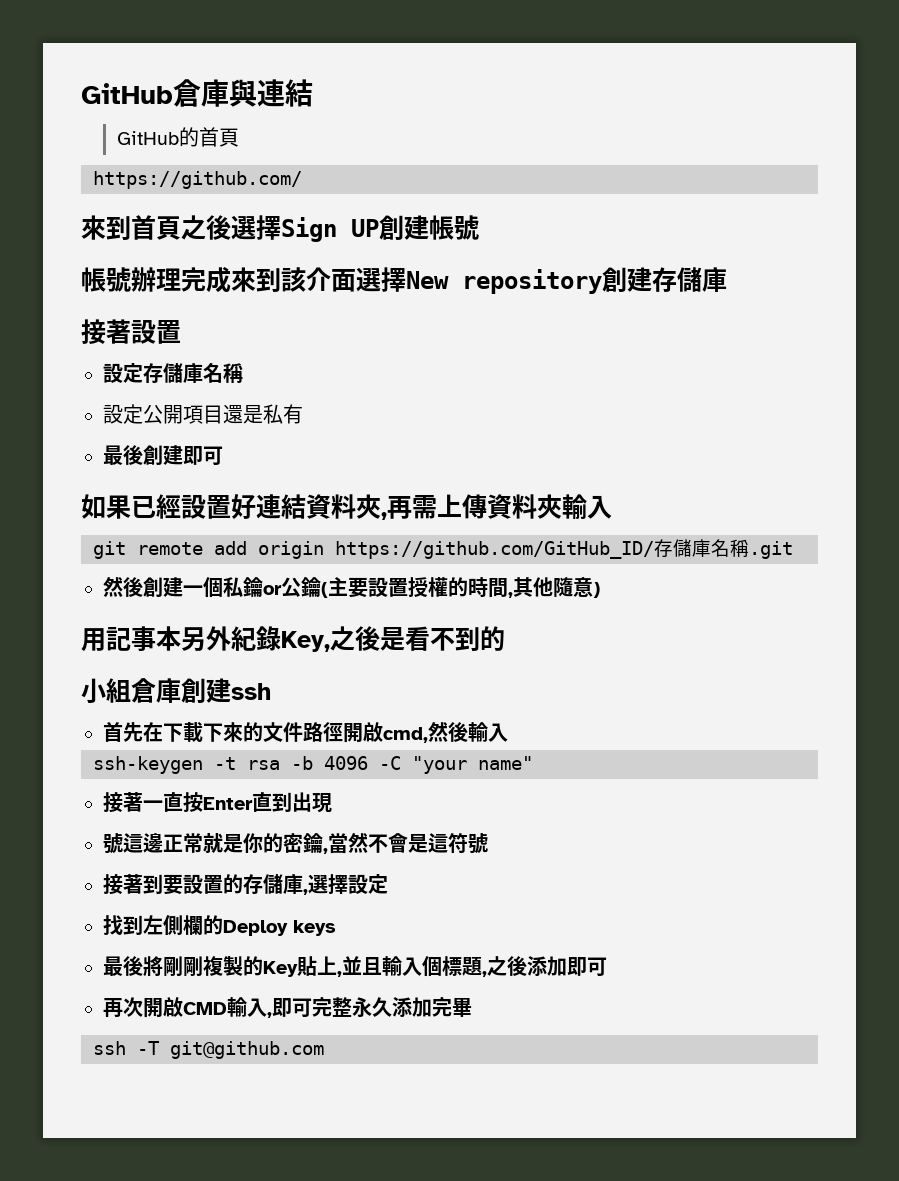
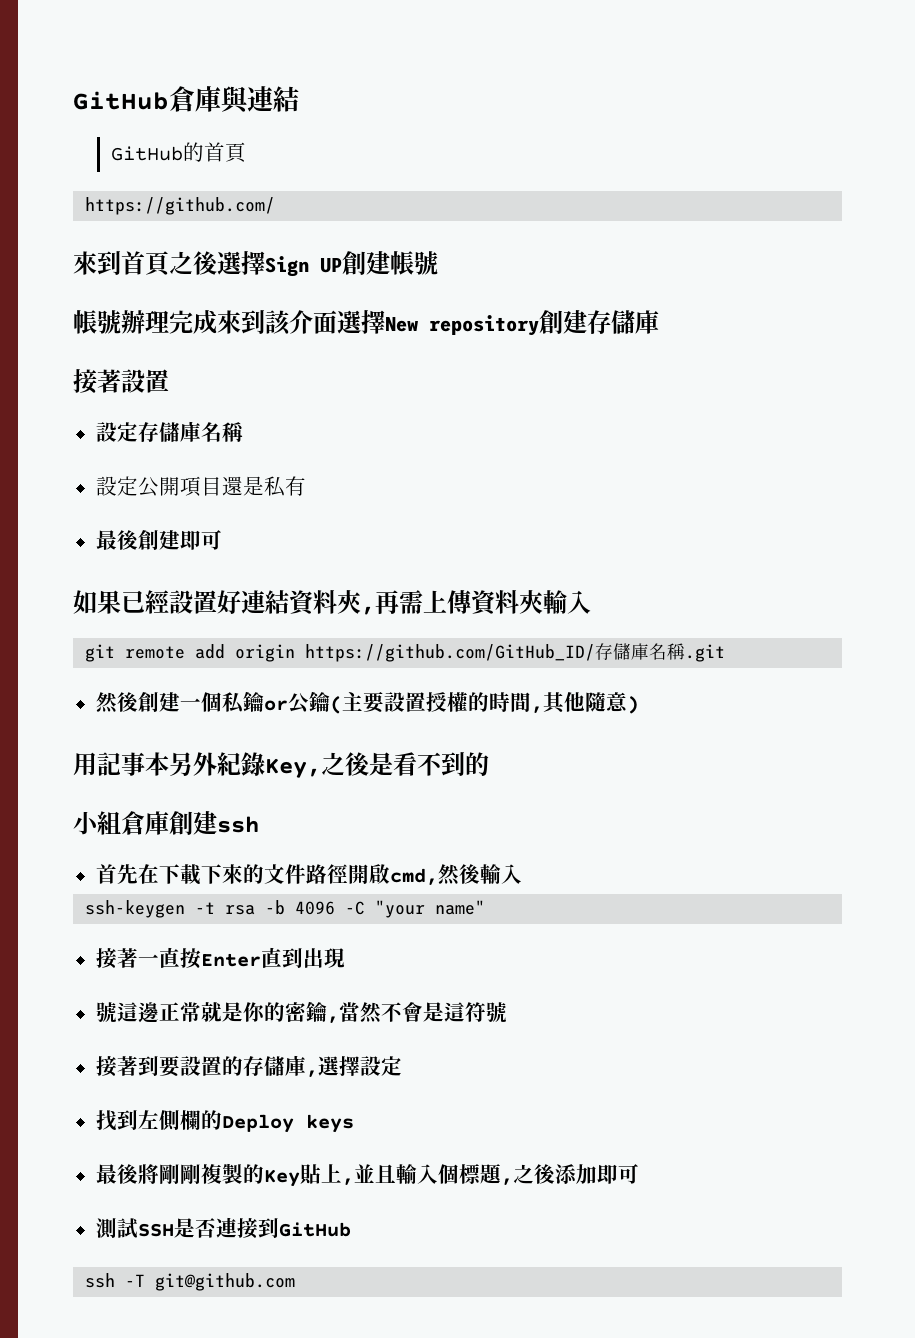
[103,997,472,1018] 再次開啟CMD輸入,即可完整永久添加完畢 -> [95,1217,351,1239] 測試SSH是否連接到GitHub

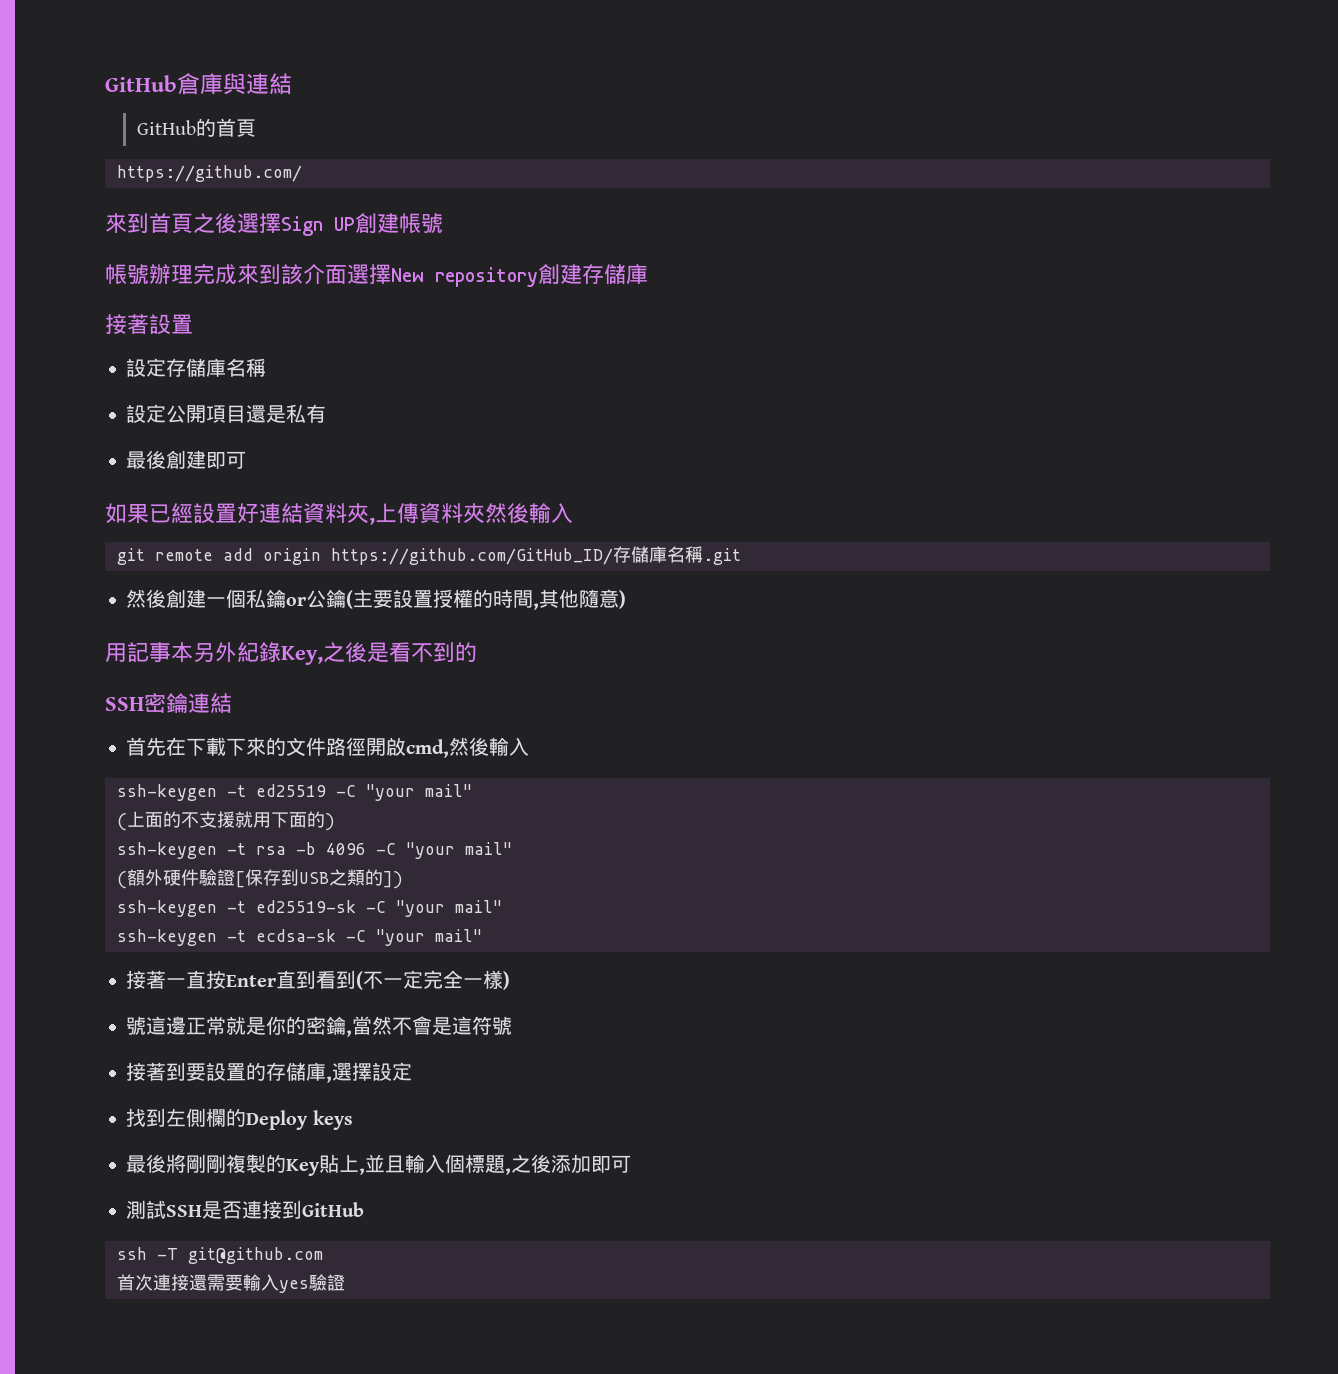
[375,590,423,615] 再需 -> (375, 521) none
(544, 602) none -> [485,503,529,524] 然後
[73,811,259,835] 小組倉庫創建ssh -> [105,693,232,713] SSH密鑰連結
(522, 874) none -> [116,784,472,801] [116,811,335,831] // ssh-keygen -t ed25519 -C "your mail" // (上面的不支援就用下面的)
[435,900,486,915] name" -> [464,842,512,855] [116,869,403,889] [116,900,502,917] [116,929,482,946] mail" // (額外硬件驗證[保存到USB之類的]) // ssh-keygen -t ed25519-sk -C "your mail" // ssh-keygen -t ecdsa-sk -C "your mail"
[302,948,345,968] 出現 -> [316,970,511,990] 看到(不一定完全一樣)
(296, 1282) none -> [116,1274,345,1293] // 首次連接還需要輸入yes驗證

